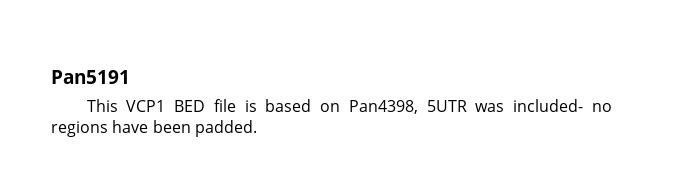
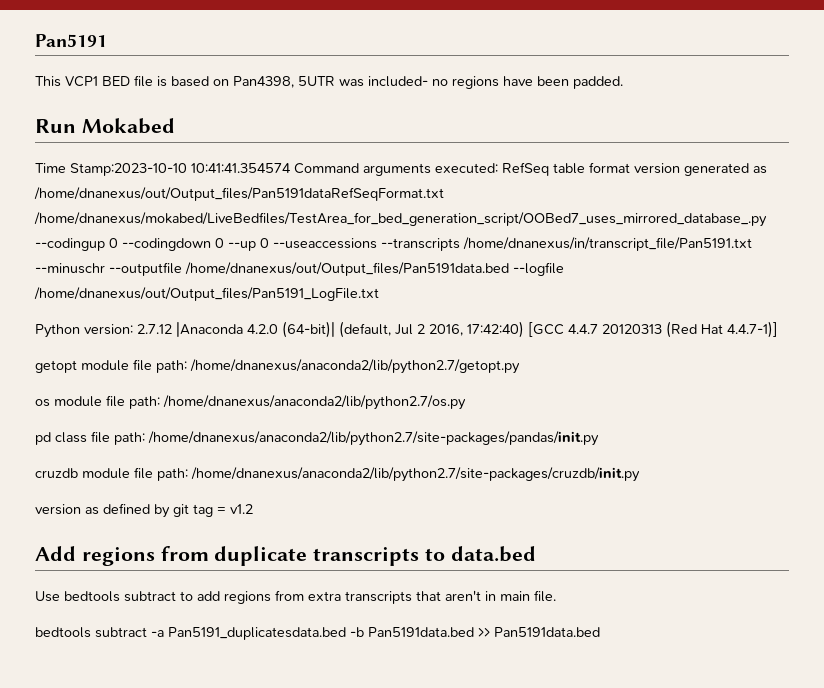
(257, 128) none -> [35,118,175,134] [35,162,767,176] [34,187,444,201] [34,212,767,227] [35,237,752,251] [35,262,564,276] [34,287,379,301] [35,321,778,338] [35,359,520,374] [35,395,466,410] [35,431,599,446] [35,467,640,482] [35,503,253,518] [35,546,536,566] [35,590,556,604] [35,627,600,640] // Run Mokabed // Time Stamp:2023-10-10 10:41:41.354574 Command arguments executed: RefSeq table format version generated as /home/dnanexus/out/Output_files/Pan5191dataRefSeqFormat.txt /home/dnanexus/mokabed/LiveBedfiles/TestArea_for_bed_generation_script/OOBed7_uses_mirrored_database_.py --codingup 0 --codingdown 0 --up 0 --useaccessions --transcripts /home/dnanexus/in/transcript_file/Pan5191.txt --minuschr --outputfile /home/dnanexus/out/Output_files/Pan5191data.bed --logfile /home/dnanexus/out/Output_files/Pan5191_LogFile.txt // Python version: 2.7.12 |Anaconda 4.2.0 (64-bit)| (default, Jul 2 2016, 17:42:40) [GCC 4.4.7 20120313 (Red Hat 4.4.7-1)] // getopt module file path: /home/dnanexus/anaconda2/lib/python2.7/getopt.py // os module file path: /home/dnanexus/anaconda2/lib/python2.7/os.py // pd class file path: /home/dnanexus/anaconda2/lib/python2.7/site-packages/pandas/init.py // cruzdb module file path: /home/dnanexus/anaconda2/lib/python2.7/site-packages/cruzdb/init.py // version as defined by git tag = v1.2 // Add regions from duplicate transcripts to data.bed // Use bedtools subtract to add regions from extra transcripts that aren't in main file. // bedtools subtract -a Pan5191_duplicatesdata.bed -b Pan5191data.bed >> Pan5191data.bed

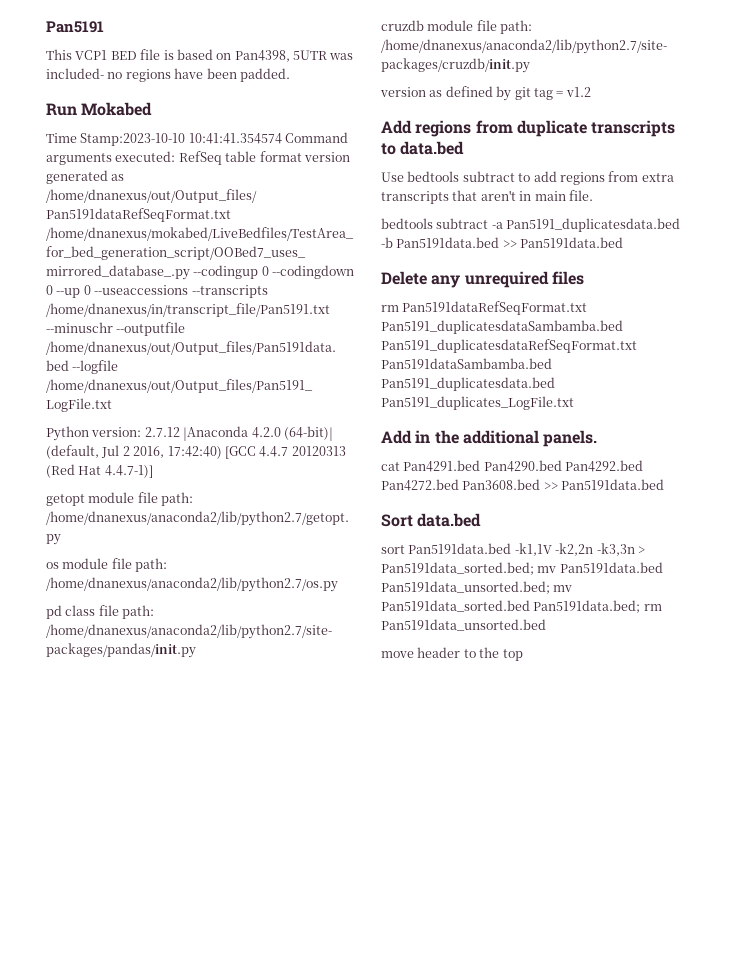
(600, 632) none -> [381,271,584,288] [381,301,588,315] [381,320,623,334] [381,339,637,353] [381,358,552,369] [381,377,555,391] [381,396,574,410] [381,430,598,447] [381,460,644,472] [381,479,665,491] [381,513,482,527] [381,543,645,556] [381,562,663,575] [381,581,573,594] [381,600,662,613] [381,619,546,631] [381,647,523,661] // Delete any unrequired files // rm Pan5191dataRefSeqFormat.txt Pan5191_duplicatesdataSambamba.bed Pan5191_duplicatesdataRefSeqFormat.txt Pan5191dataSambamba.bed Pan5191_duplicatesdata.bed Pan5191_duplicates_LogFile.txt // Add in the additional panels. // cat Pan4291.bed Pan4290.bed Pan4292.bed Pan4272.bed Pan3608.bed >> Pan5191data.bed // Sort data.bed // sort Pan5191data.bed -k1,1V -k2,2n -k3,3n > Pan5191data_sorted.bed; mv Pan5191data.bed Pan5191data_unsorted.bed; mv Pan5191data_sorted.bed Pan5191data.bed; rm Pan5191data_unsorted.bed // move header to the top

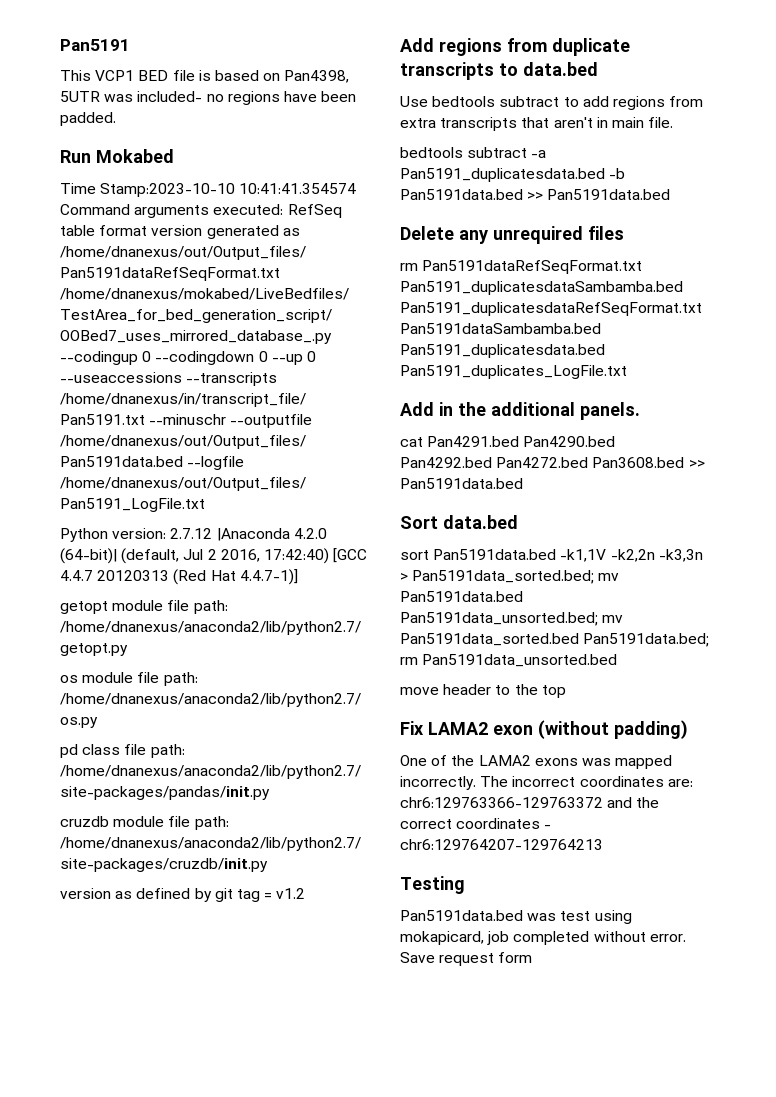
(523, 655) none -> [400,720,688,739] [400,755,673,769] [400,776,693,790] [400,797,660,808] [400,818,552,829] [400,839,603,850] [400,876,465,894] [400,910,632,924] [400,931,686,945] [400,952,533,966] // Fix LAMA2 exon (without padding) // One of the LAMA2 exons was mapped incorrectly. The incorrect coordinates are: chr6:129763366-129763372 and the correct coordinates - chr6:129764207-129764213 // Testing // Pan5191data.bed was test using mokapicard, job completed without error. Save request form

